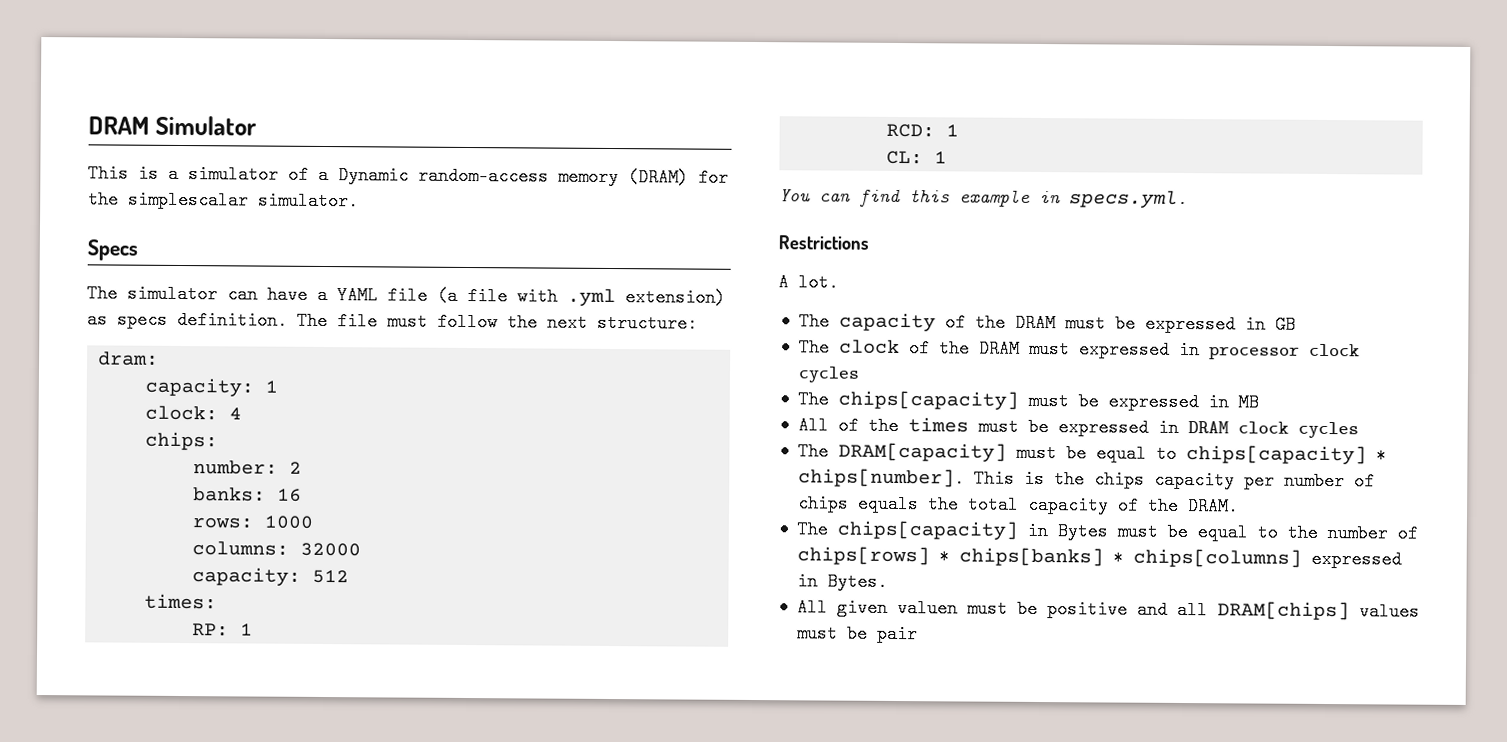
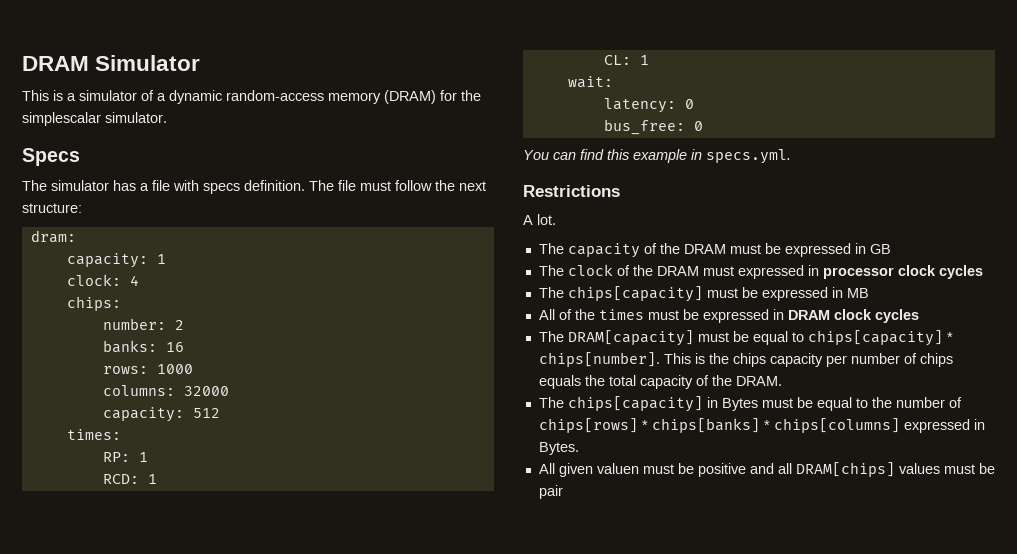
[338,166,409,185] Dynamic -> [169,90,222,104] dynamic
[227,285,726,308] [87,310,108,329] can have a YAML file (a file with .yml extension) as -> [113,180,199,191] has a file with
(948, 157) none -> [567,76,613,88] [603,98,694,113] [603,119,703,135] // wait: // latency: 0 // bus_free: 0

